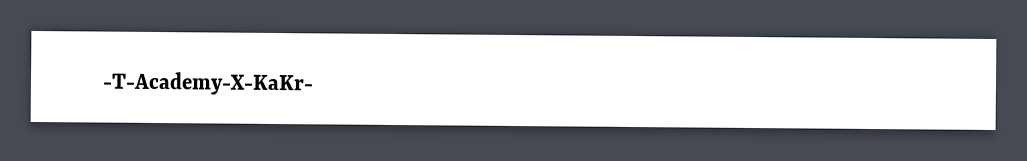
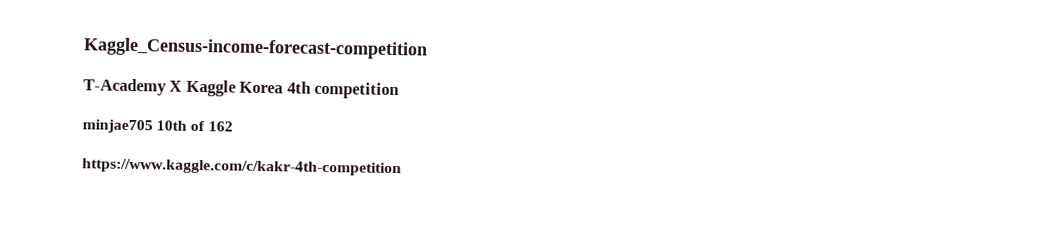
[102,71,314,96] -T-Academy-X-KaKr- -> [83,37,428,60] [83,78,400,100] [82,119,233,134] [82,158,402,177] Kaggle_Census-income-forecast-competition // T-Academy X Kaggle Korea 4th competition // minjae705 10th of 162 // https://www.kaggle.com/c/kakr-4th-competition

